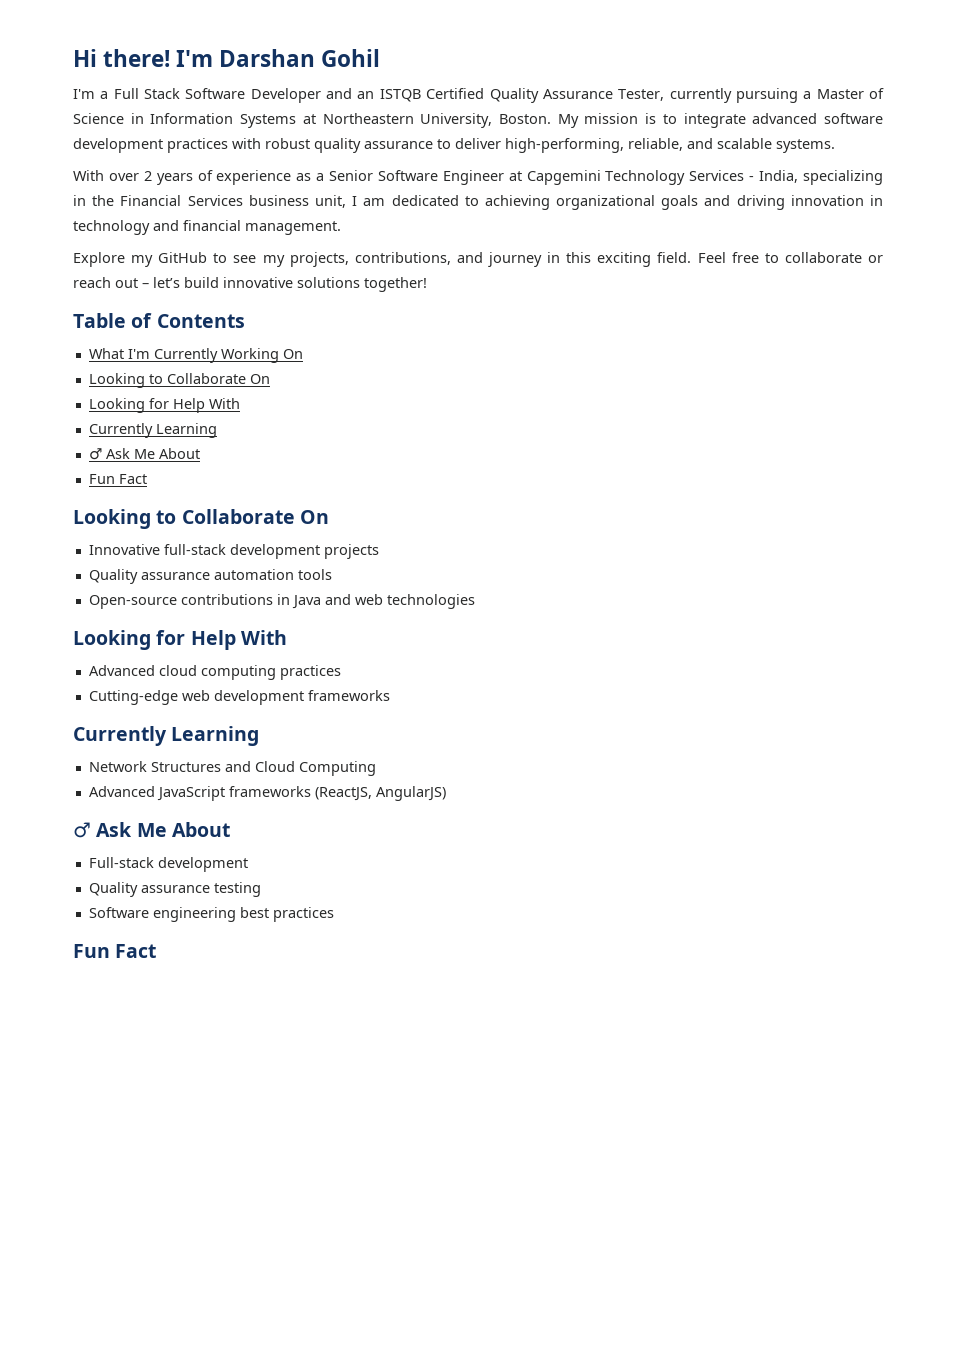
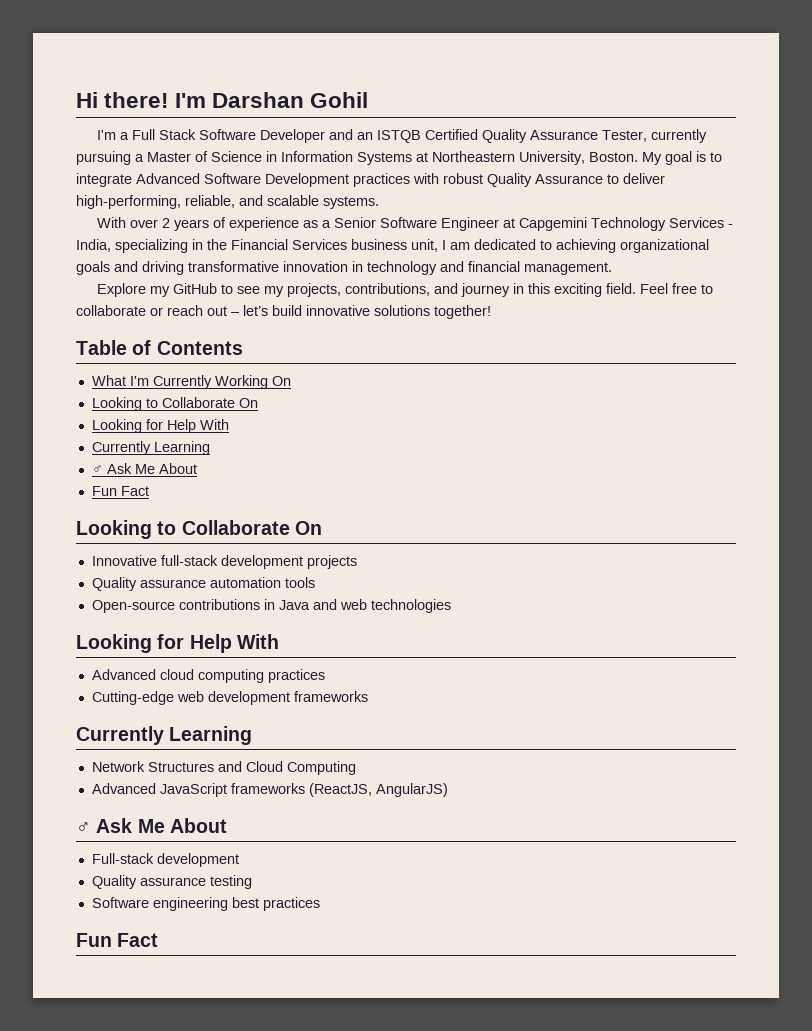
[584,113,639,124] mission -> [665,151,692,165] goal
[752,113,883,124] [73,138,163,153] advanced software development -> [136,173,349,187] Advanced Software Development
[314,138,433,153] quality assurance -> [487,173,603,187] Quality Assurance
(785, 202) none -> [188,261,279,272] transformative

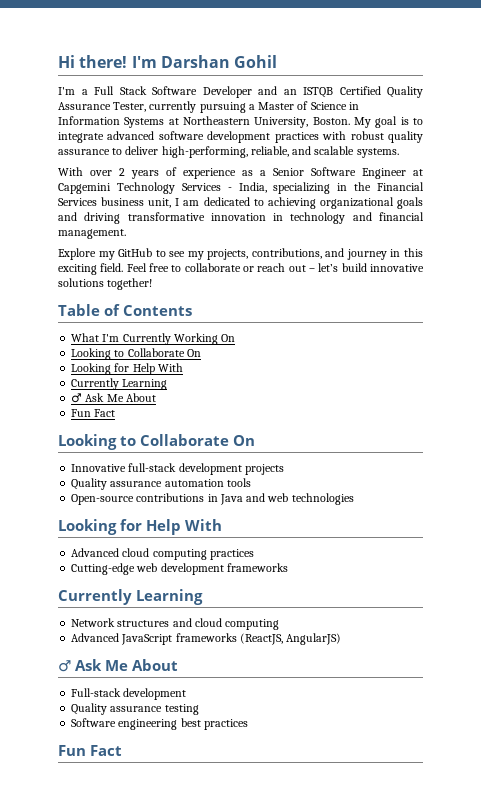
[136,173,349,187] Advanced Software Development -> [107,131,271,143] advanced software development
[487,173,603,187] Quality Assurance -> [388,131,423,143] [58,149,110,155] quality assurance
[147,761,356,775] Structures and Cloud Computing -> [117,618,280,630] structures and cloud computing

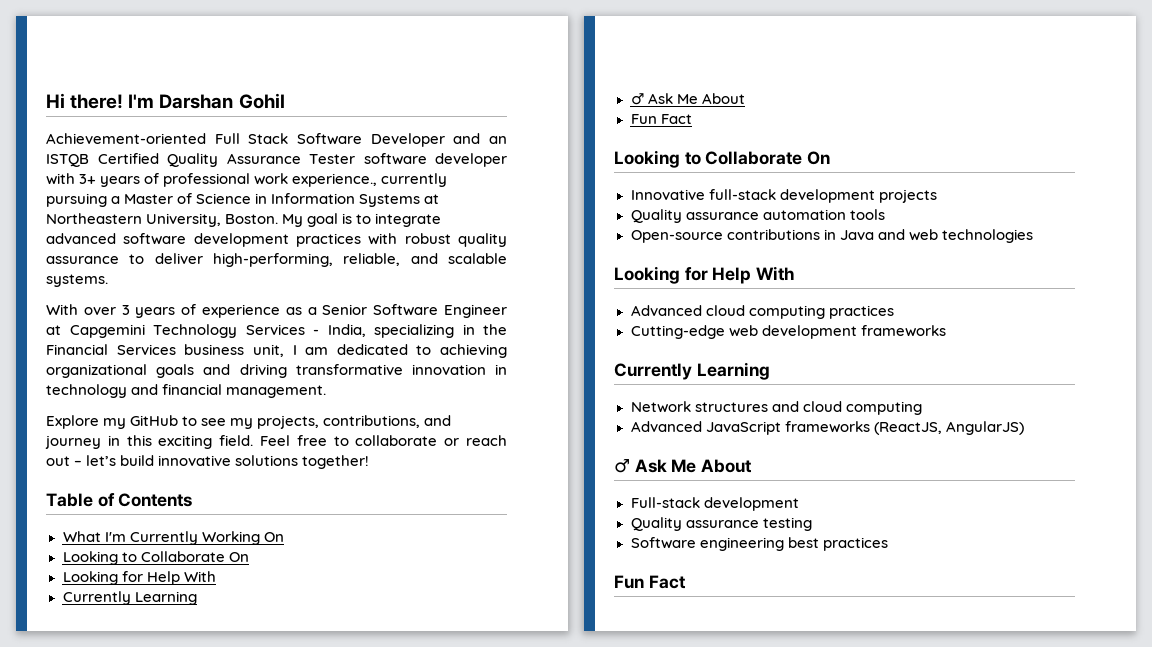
[58,87,88,95] I'm a -> [46,133,206,144] Achievement-oriented
[113,102,147,112] Tester, -> [309,153,507,167] [46,173,378,187] Tester software developer with 3+ years of professional work experience.,
[119,168,125,176] 2 -> [121,305,130,315] 3

